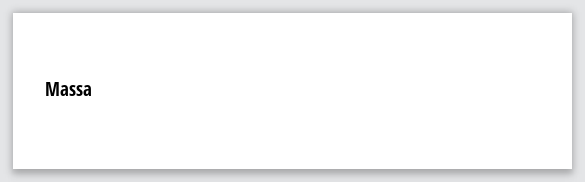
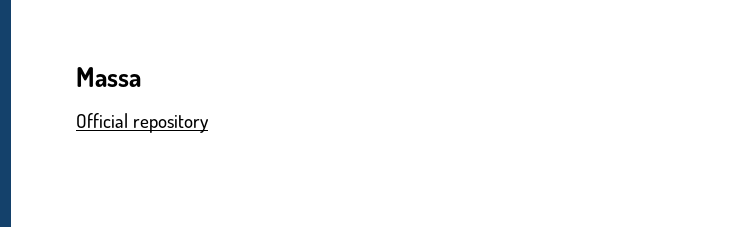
(92, 89) none -> [76,113,210,133] // Official repository

